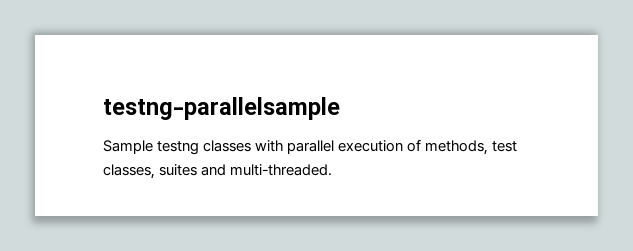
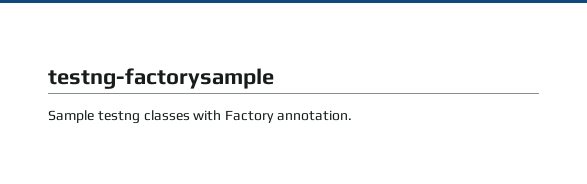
[103,97,340,120] testng-parallelsample -> [48,68,274,89] testng-factorysample
[287,139,518,155] [103,164,333,179] parallel execution of methods, test classes, suites and multi-threaded. -> [225,110,352,123] Factory annotation.

